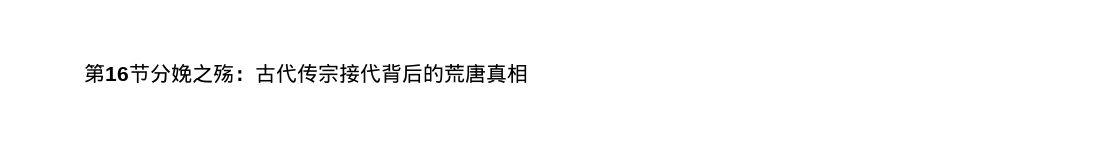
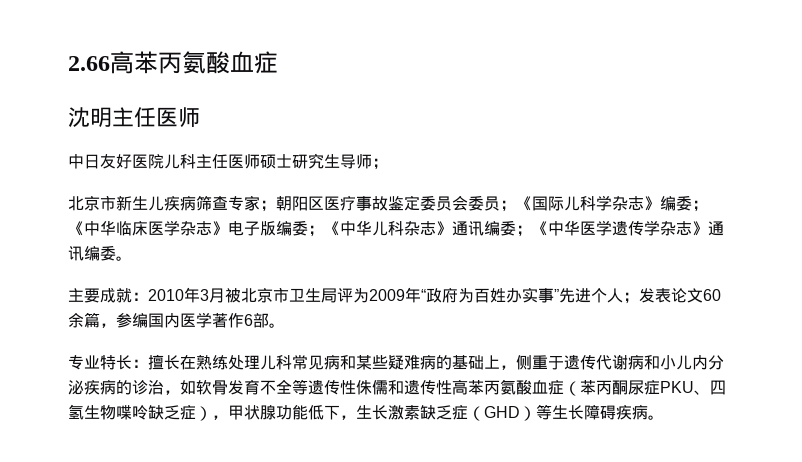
[84,63,528,84] 第16节分娩之殇：古代传宗接代背后的荒唐真相 -> [68,51,278,74] [68,107,200,127] [68,153,388,170] [68,195,708,212] [68,220,724,237] [68,246,132,261] [68,287,721,304] [68,312,285,328] [68,354,724,370] [68,379,726,396] [68,404,664,421] 2.66高苯丙氨酸血症 // 沈明主任医师 // 中日友好医院儿科主任医师硕士研究生导师； // 北京市新生儿疾病筛查专家；朝阳区医疗事故鉴定委员会委员；《国际儿科学杂志》编委；《中华临床医学杂志》电子版编委；《中华儿科杂志》通讯编委；《中华医学遗传学杂志》通讯编委。 // 主要成就：2010年3月被北京市卫生局评为2009年“政府为百姓办实事”先进个人；发表论文60余篇，参编国内医学著作6部。 // 专业特长：擅长在熟练处理儿科常见病和某些疑难病的基础上，侧重于遗传代谢病和小儿内分泌疾病的诊治，如软骨发育不全等遗传性侏儒和遗传性高苯丙氨酸血症（苯丙酮尿症PKU、四氢生物喋呤缺乏症），甲状腺功能低下，生长激素缺乏症（GHD）等生长障碍疾病。

